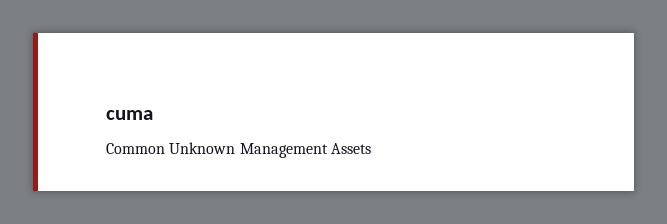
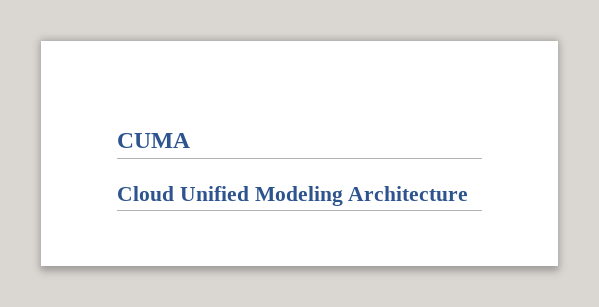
[106,110,153,120] [106,142,371,158] cuma // Common Unknown Management Assets -> [117,133,190,148] [117,186,469,206] CUMA // Cloud Unified Modeling Architecture

